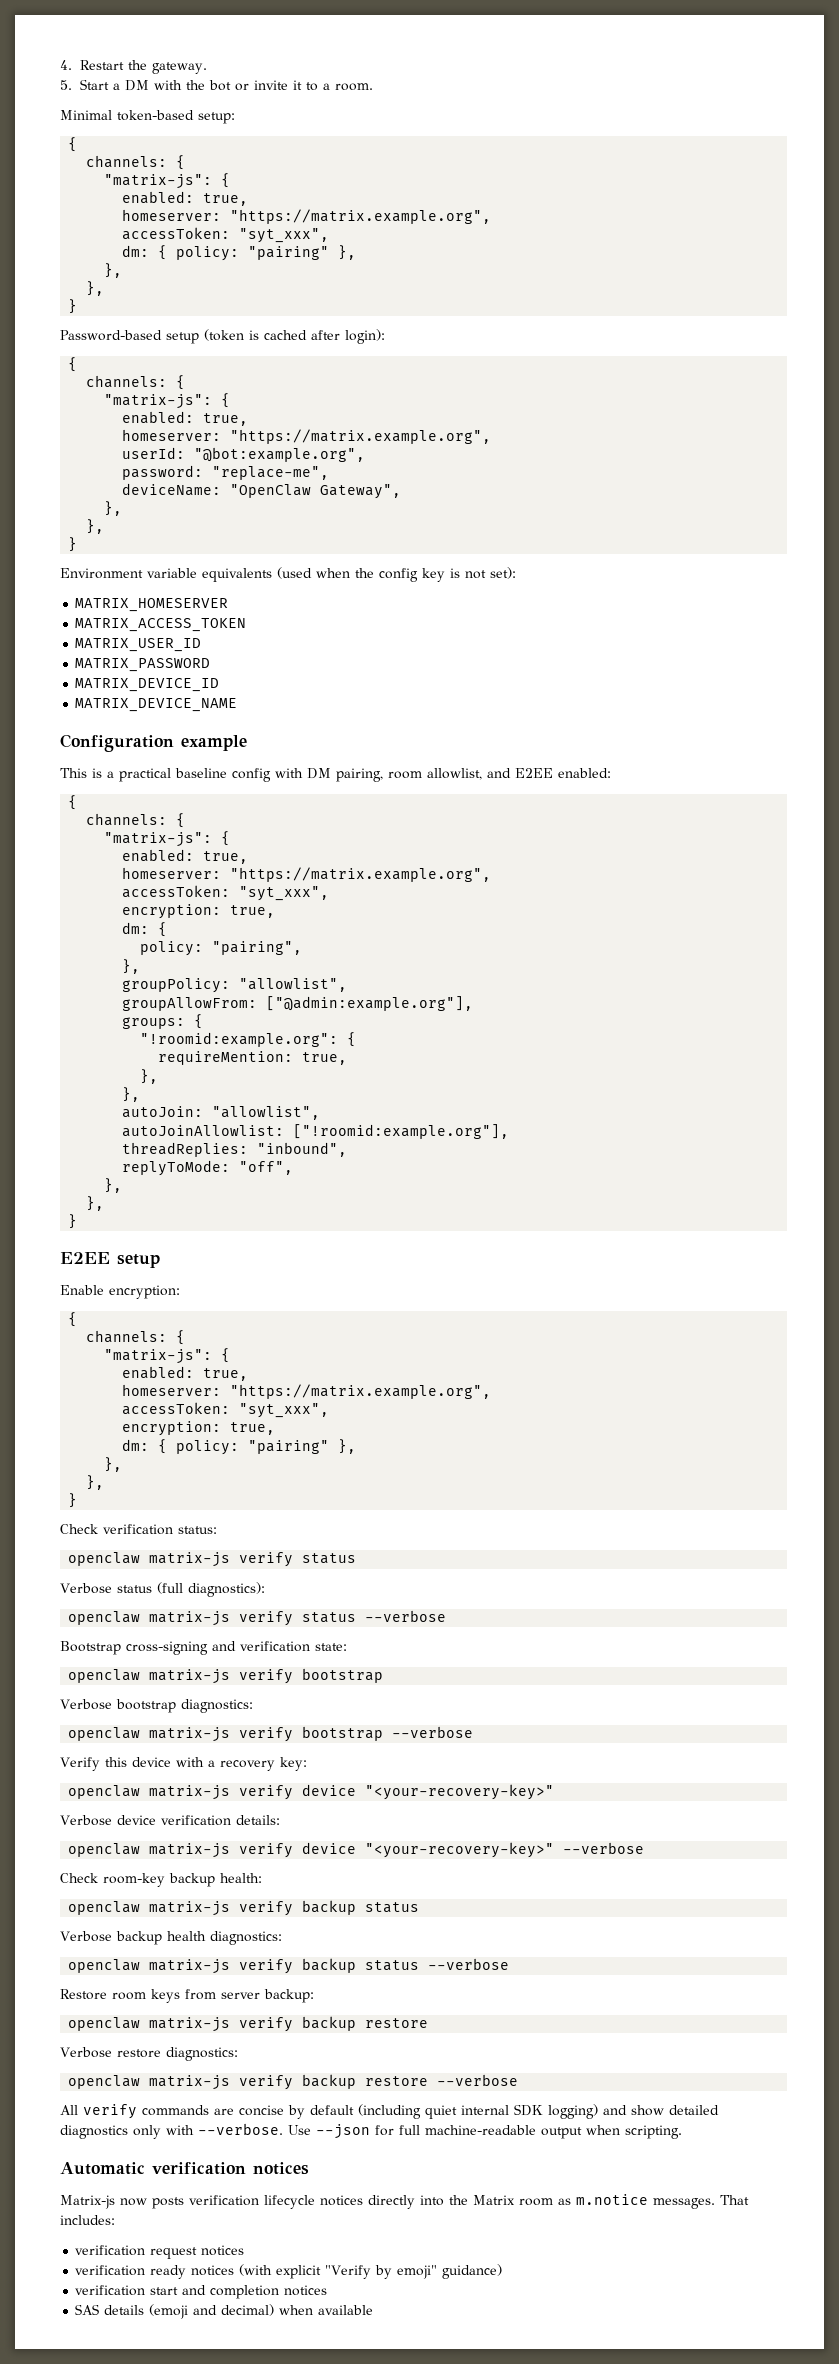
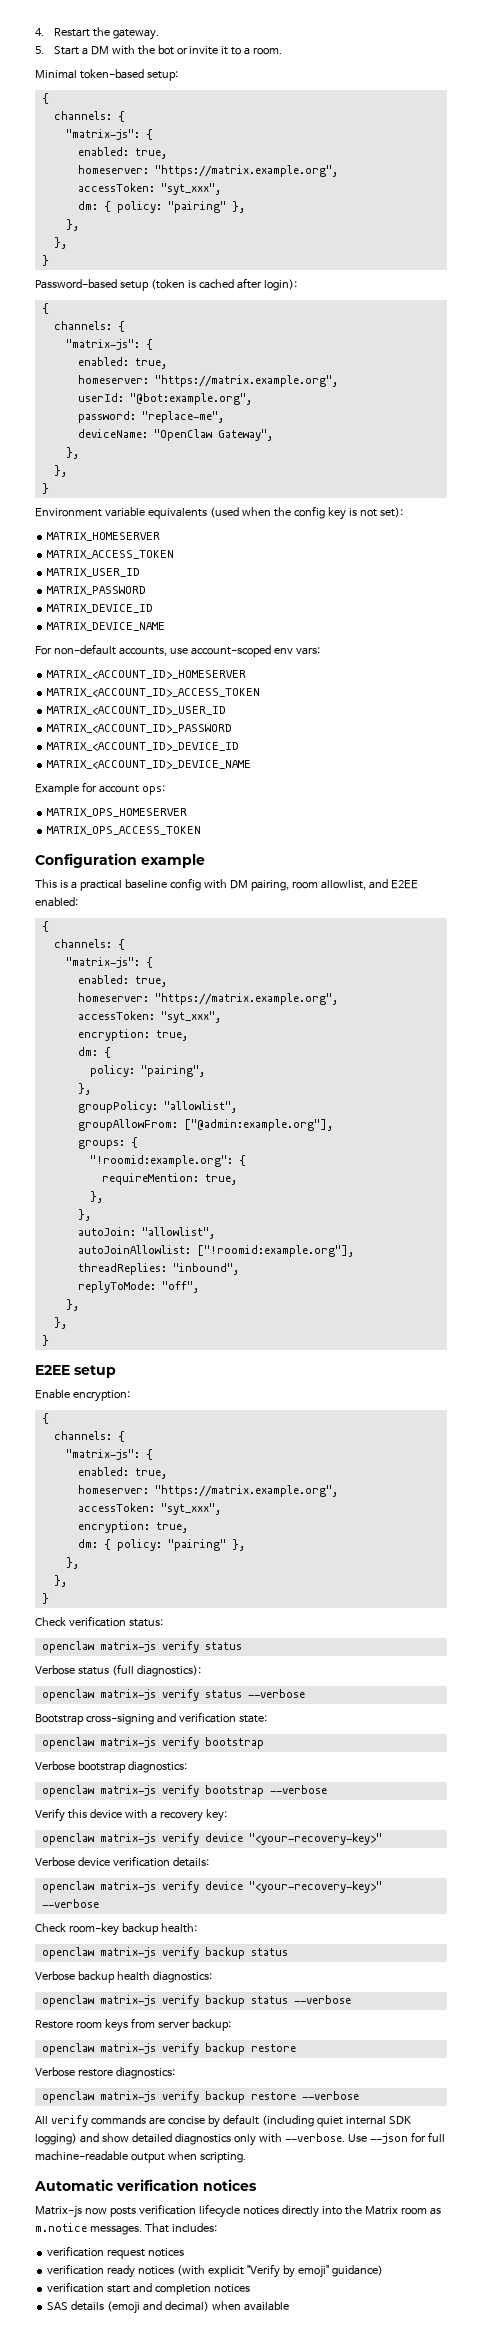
(238, 705) none -> [35,644,320,657] [47,670,247,679] [47,688,261,697] [47,706,227,715] [47,724,233,733] [47,742,240,751] [47,760,252,769] [35,782,165,795] [47,808,188,817] [47,826,202,835] // For non-default accounts, use account-scoped env vars: // MATRIX_<ACCOUNT_ID>_HOMESERVER // MATRIX_<ACCOUNT_ID>_ACCESS_TOKEN // MATRIX_<ACCOUNT_ID>_USER_ID // MATRIX_<ACCOUNT_ID>_PASSWORD // MATRIX_<ACCOUNT_ID>_DEVICE_ID // MATRIX_<ACCOUNT_ID>_DEVICE_NAME // Example for account ops: // MATRIX_OPS_HOMESERVER // MATRIX_OPS_ACCESS_TOKEN

